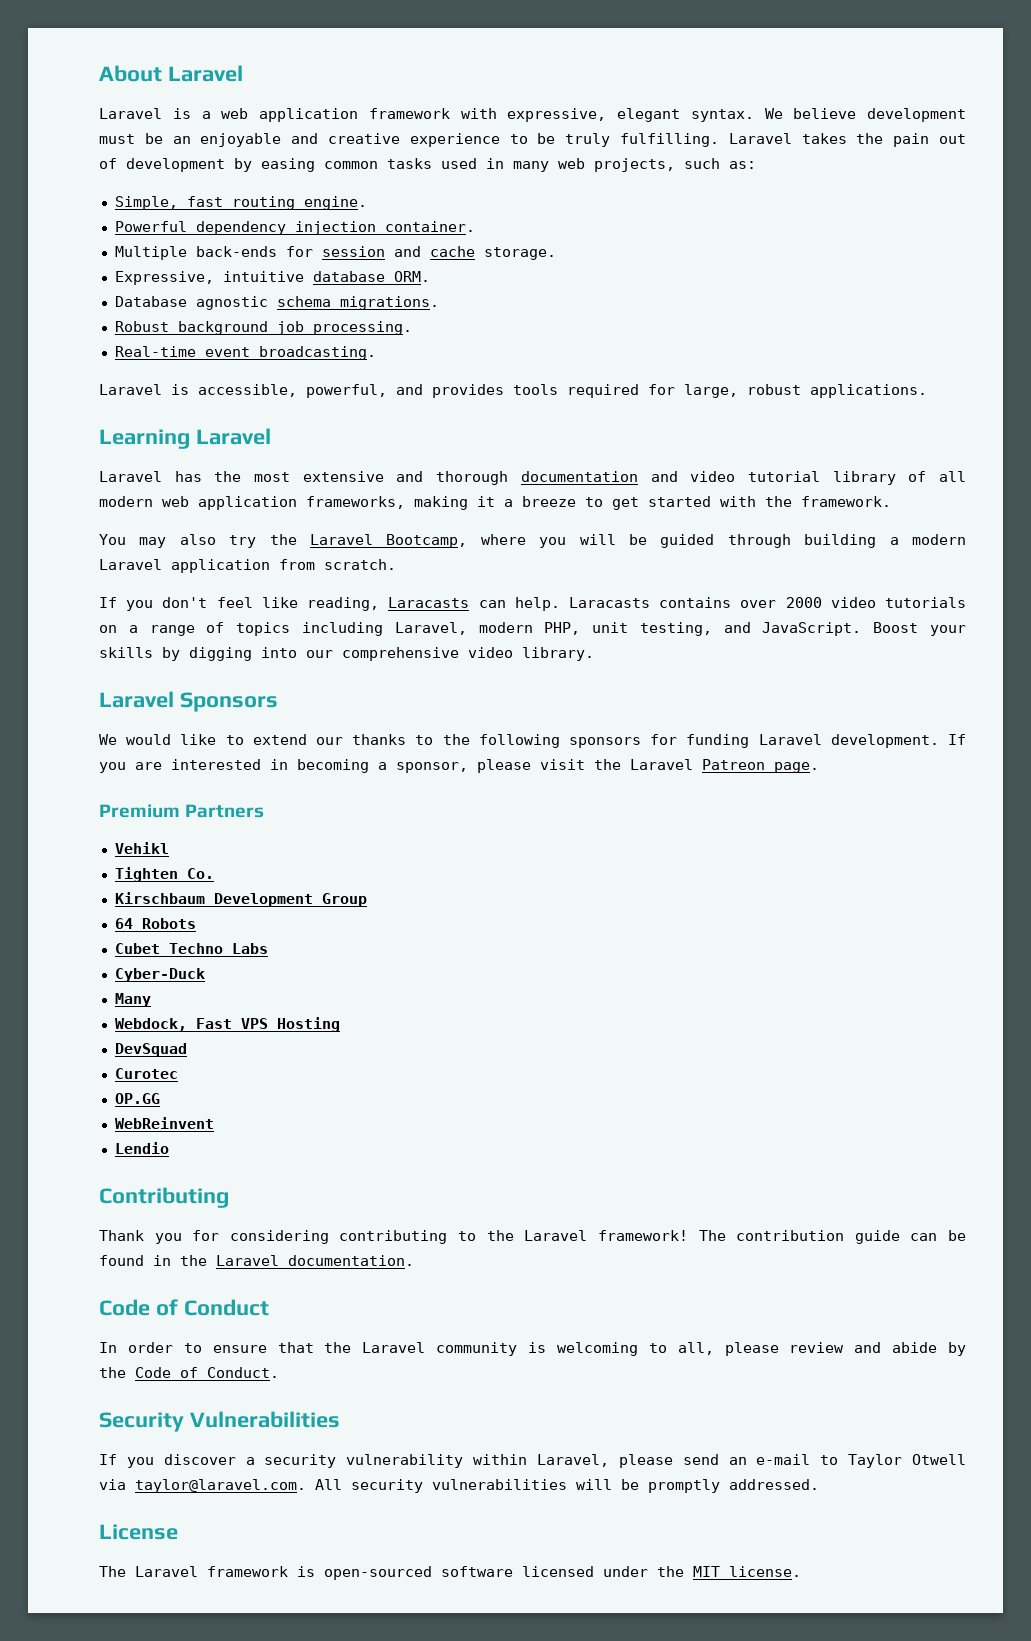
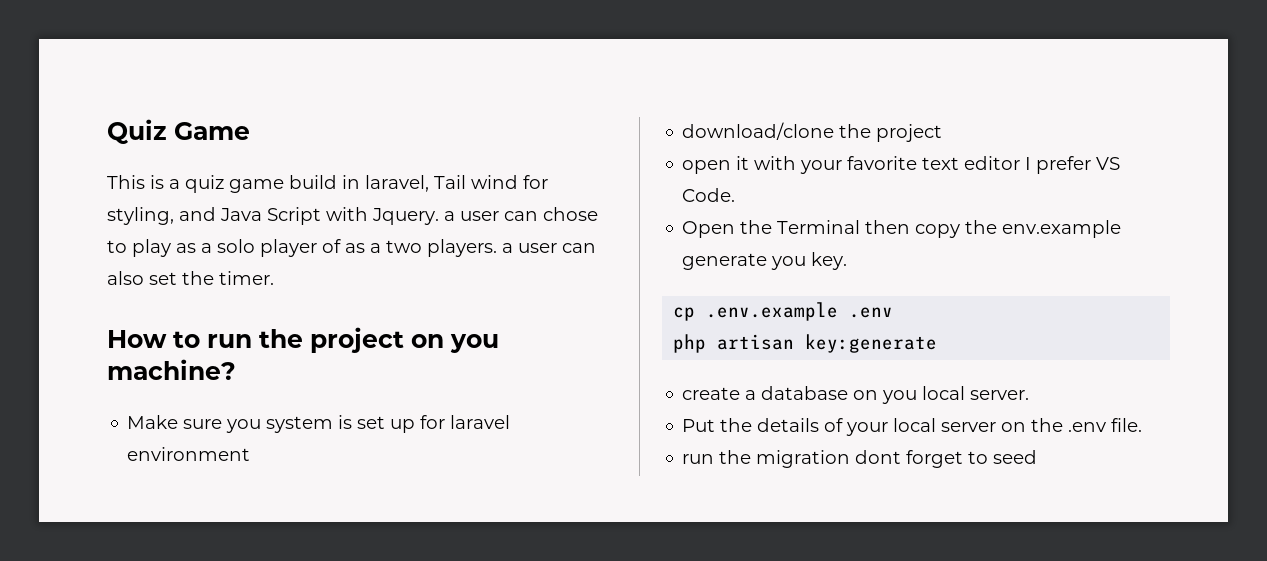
[99,65,243,82] [99,108,966,122] [99,133,966,147] [99,158,756,172] [114,196,367,210] [114,221,475,235] [114,246,556,260] [114,271,430,285] [114,296,439,310] [114,321,412,335] [114,346,376,360] [99,384,927,398] [99,428,271,449] [99,471,967,485] [99,496,891,510] [99,534,966,548] [99,559,396,573] [99,597,966,611] [99,622,967,636] [99,647,594,661] [99,691,278,712] [99,734,967,748] [99,759,819,773] [99,804,265,818] [114,842,169,854] [114,867,214,882] [114,892,367,907] [114,918,196,929] [114,943,268,954] [114,968,205,982] [114,993,151,1007] [114,1017,340,1032] [114,1043,187,1057] [114,1068,178,1079] [114,1093,160,1104] [114,1117,214,1129] [114,1142,169,1154] [99,1187,229,1208] [99,1230,967,1244] [99,1255,414,1266] [99,1299,269,1316] [99,1342,966,1356] [99,1367,279,1378] [99,1411,340,1432] [99,1454,967,1468] [99,1479,819,1493] [99,1524,178,1540] [99,1566,801,1580] About Laravel // Laravel is a web application framework with expressive, elegant syntax. We believe development must be an enjoyable and creative experience to be truly fulfilling. Laravel takes the pain out of development by easing common tasks used in many web projects, such as: // Simple, fast routing engine. // Powerful dependency injection container. // Multiple back-ends for session and cache storage. // Expressive, intuitive database ORM. // Database agnostic schema migrations. // Robust background job processing. // Real-time event broadcasting. // Laravel is accessible, powerful, and provides tools required for large, robust applications. // Learning Laravel // Laravel has the most extensive and thorough documentation and video tutorial library of all modern web application frameworks, making it a breeze to get started with the framework. // You may also try the Laravel Bootcamp, where you will be guided through building a modern Laravel application from scratch. // If you don't feel like reading, Laracasts can help. Laracasts contains over 2000 video tutorials on a range of topics including Laravel, modern PHP, unit testing, and JavaScript. Boost your skills by digging into our comprehensive video library. // Laravel Sponsors // We would like to extend our thanks to the following sponsors for funding Laravel development. If you are interested in becoming a sponsor, please visit the Laravel Patreon page. // Premium Partners // Vehikl // Tighten Co. // Kirschbaum Development Group // 64 Robots // Cubet Techno Labs // Cyber-Duck // Many // Webdock, Fast VPS Hosting // DevSquad // Curotec // OP.GG // WebReinvent // Lendio // Contributing // Thank you for considering contributing to the Laravel framework! The contribution guide can be found in the Laravel documentation. // Code of Conduct // In order to ensure that the Laravel community is welcoming to all, please review and abide by the Code of Conduct. // Security Vulnerabilities // If you discover a security vulnerability within Laravel, please send an e-mail to Taylor Otwell via taylor@laravel.com. All security vulnerabilities will be promptly addressed. // License // The Laravel framework is open-sourced software licensed under the MIT license. -> [107,119,250,144] [107,175,548,193] [107,207,598,225] [107,239,596,257] [107,271,274,285] [107,327,499,353] [107,359,236,380] [127,415,511,433] [127,447,251,461] [682,122,943,142] [682,156,1121,174] [682,188,736,202] [682,220,1122,238] [682,252,848,270] [673,302,894,321] [673,334,938,353] [682,386,1030,404] [682,418,1143,436] [682,450,1038,468] Quiz Game // This is a quiz game build in laravel, Tail wind for styling, and Java Script with Jquery. a user can chose to play as a solo player of as a two players. a user can also set the timer. // How to run the project on you machine? // Make sure you system is set up for laravel environment // download/clone the project // open it with your favorite text editor I prefer VS Code. // Open the Terminal then copy the env.example generate you key. // cp .env.example .env // php artisan key:generate // create a database on you local server. // Put the details of your local server on the .env file. // run the migration dont forget to seed

